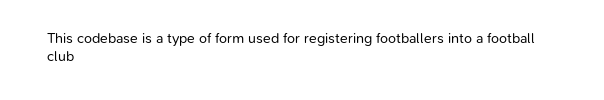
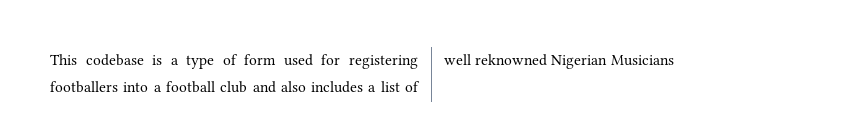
(74, 56) none -> [252,81,421,93] [444,54,674,69] and also includes a list of well reknowned Nigerian Musicians

